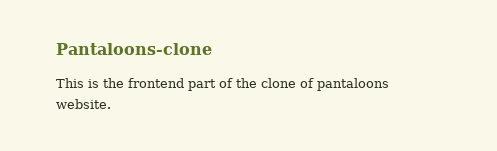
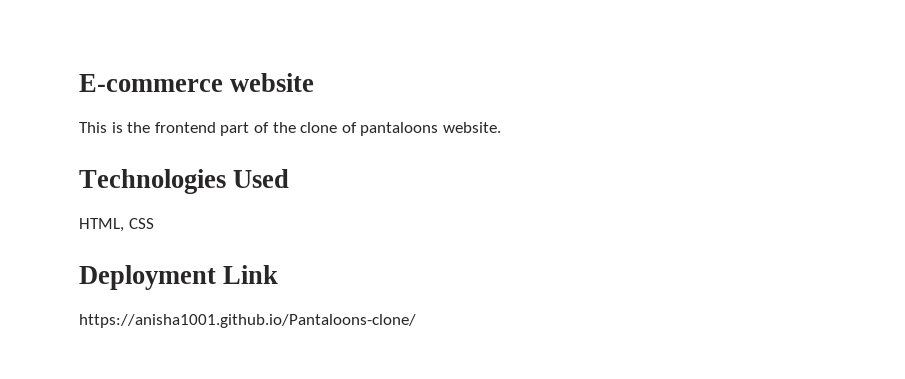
[56,43,212,55] Pantaloons-clone -> [79,73,315,92] E-commerce website
(111, 104) none -> [79,169,290,194] [79,218,154,232] [79,265,279,290] [79,314,416,328] // Technologies Used // HTML, CSS // Deployment Link // https://anisha1001.github.io/Pantaloons-clone/

